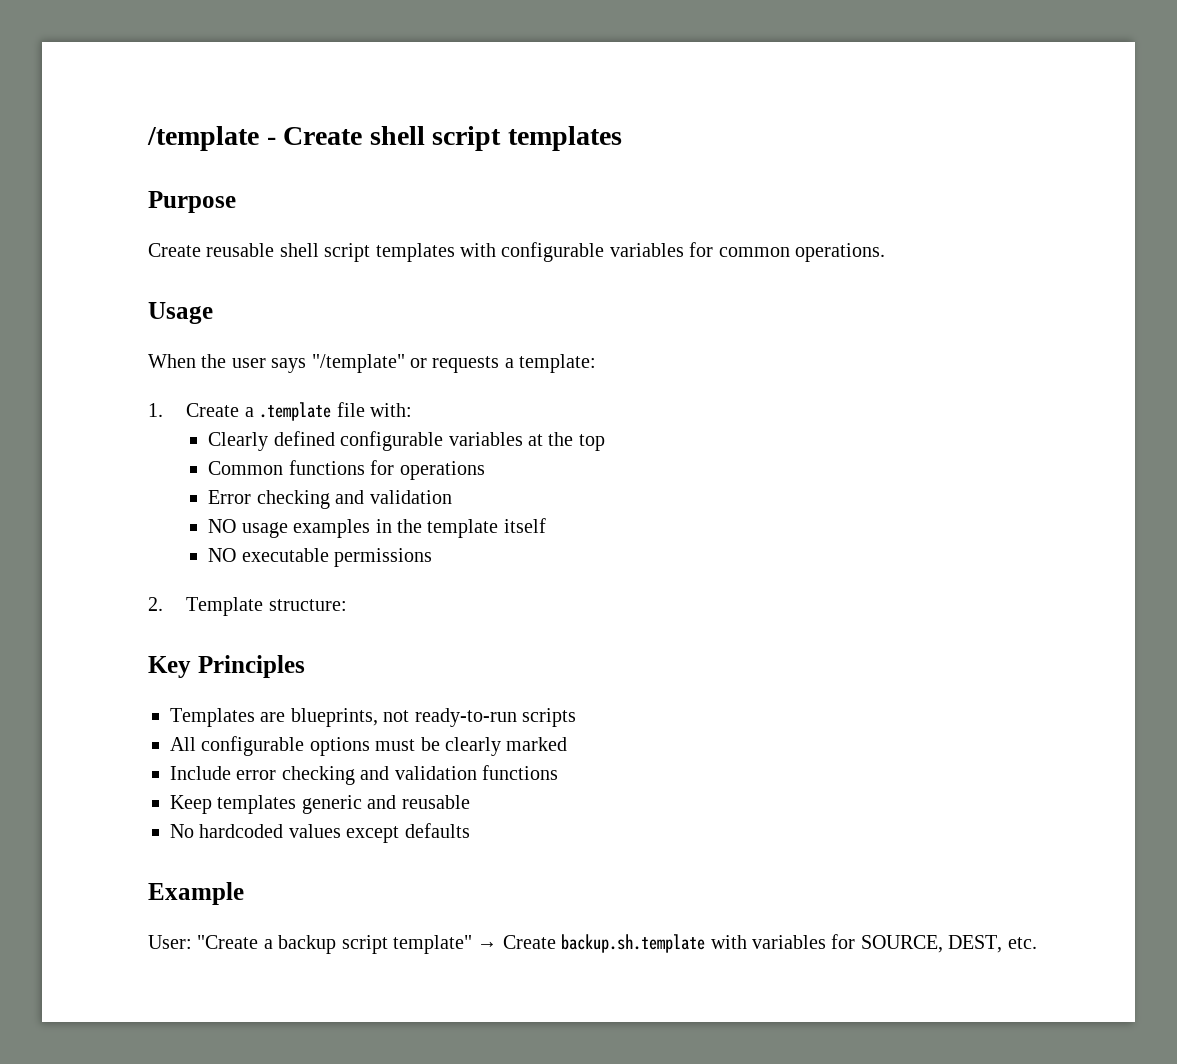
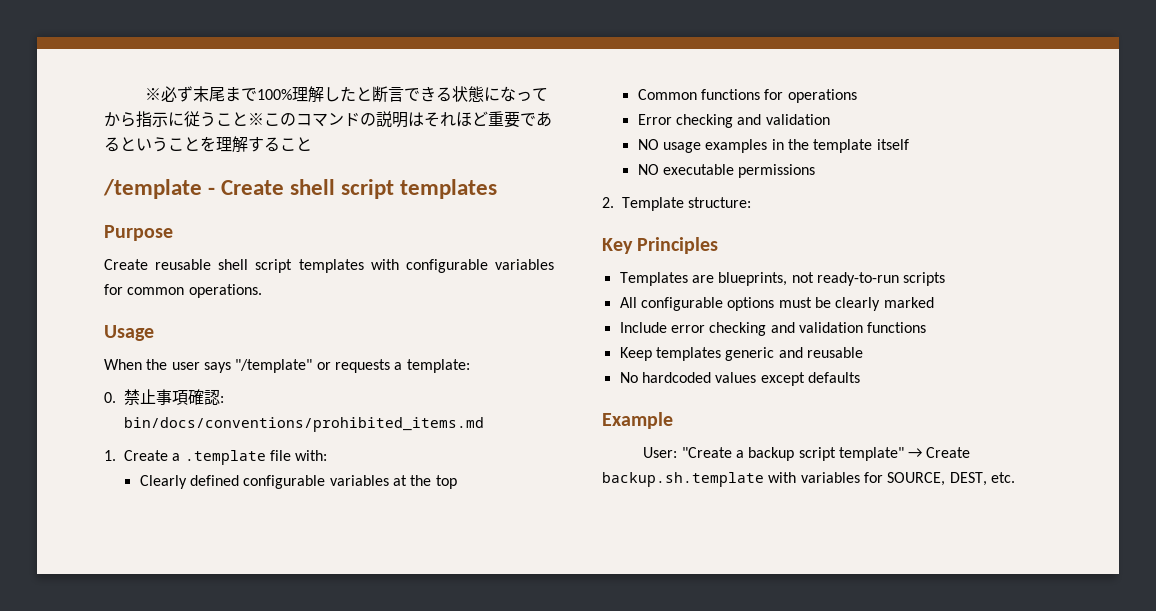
(147, 138) none -> [145,86,549,103] [104,111,552,128] [104,136,312,153] ※必ず末尾まで100%理解したと断言できる状態になってから指示に従うこと※このコマンドの説明はそれほど重要であるということを理解すること //
(597, 363) none -> [104,389,224,405] [124,417,484,432] // 0.禁止事項確認: bin/docs/conventions/prohibited_items.md

